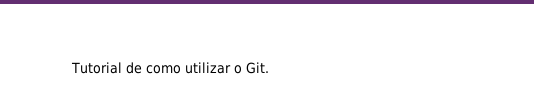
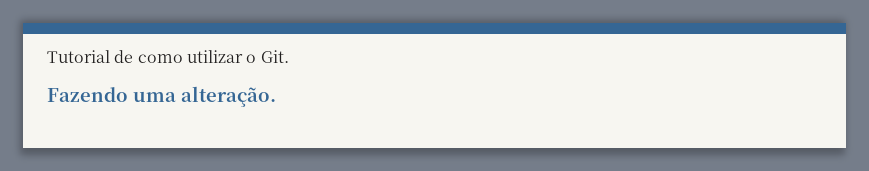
(269, 68) none -> [47,86,276,107] // Fazendo uma alteração.

